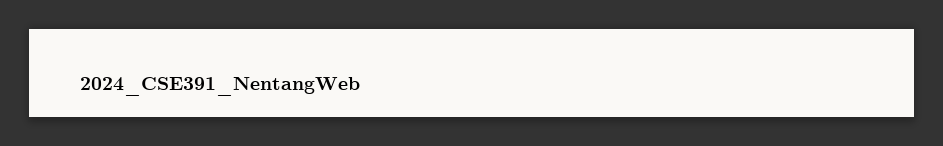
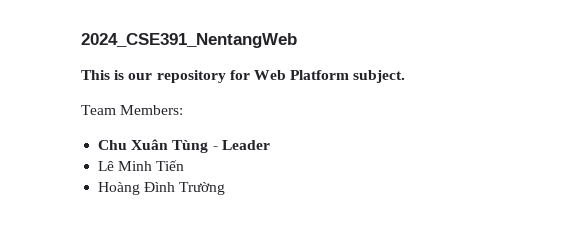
(360, 86) none -> [81,70,406,83] [81,105,184,115] [98,139,270,153] [98,160,185,171] [98,182,226,195] // This is our repository for Web Platform subject. // Team Members: // Chu Xuân Tùng - Leader // Lê Minh Tiến // Hoàng Đình Trường

